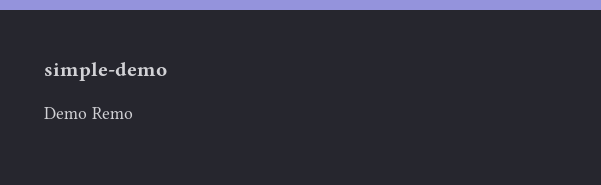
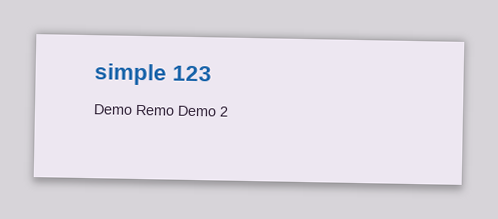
[44,62,167,81] simple-demo -> [94,63,213,86] simple 123
(133, 113) none -> [177,105,229,117] Demo 2

